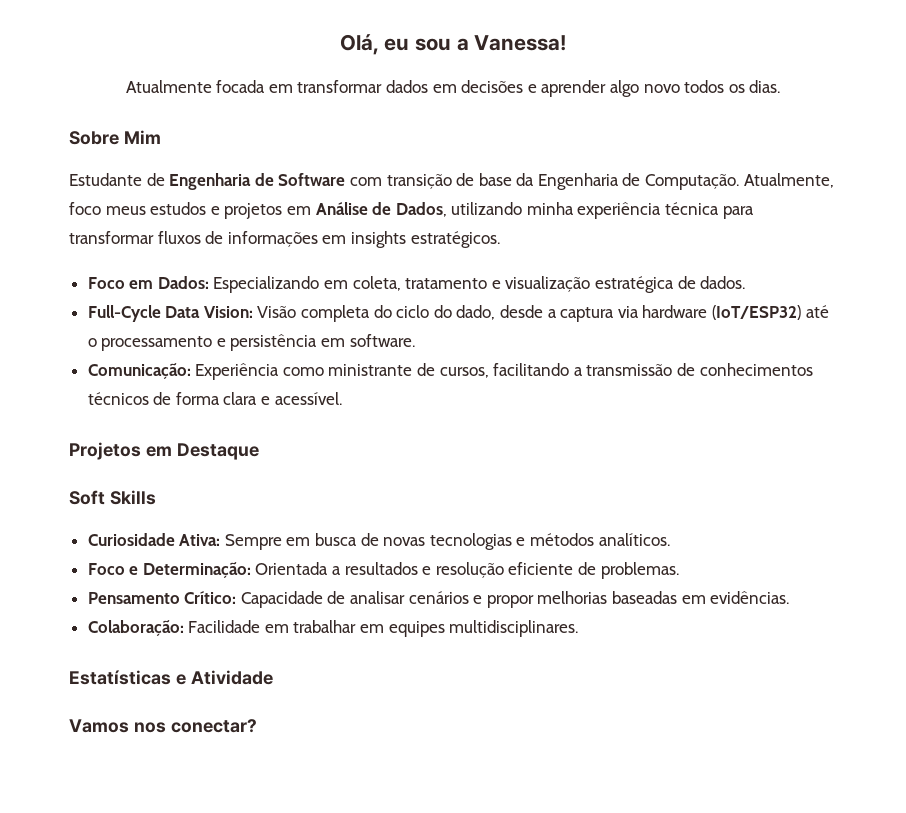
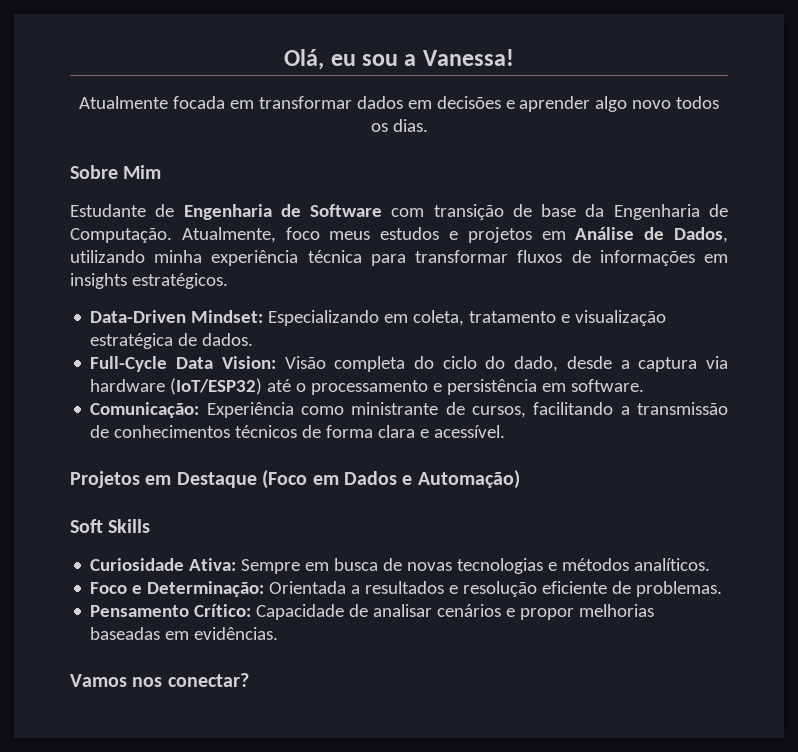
[87,276,209,289] Foco em Dados: -> [90,310,264,323] Data-Driven Mindset:
(259, 451) none -> [262,470,520,489] (Foco em Dados e Automação)
[87,620,579,637] [69,670,273,685] // Colaboração: Facilidade em trabalhar em equipes multidisciplinares. // Estatísticas e Atividade -> (279, 633) none

